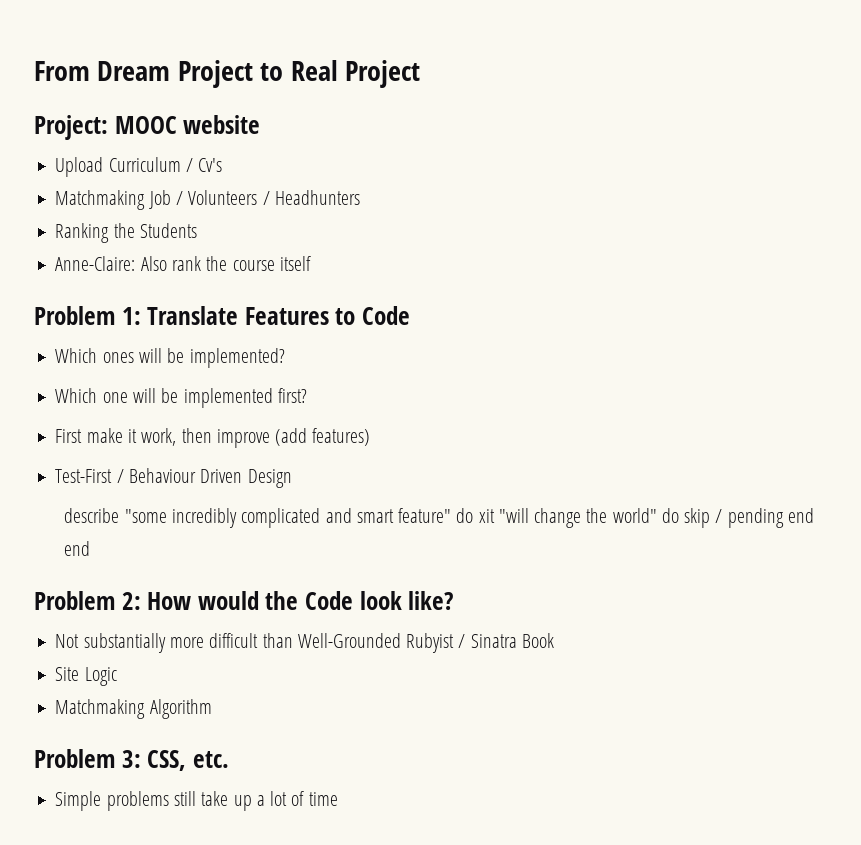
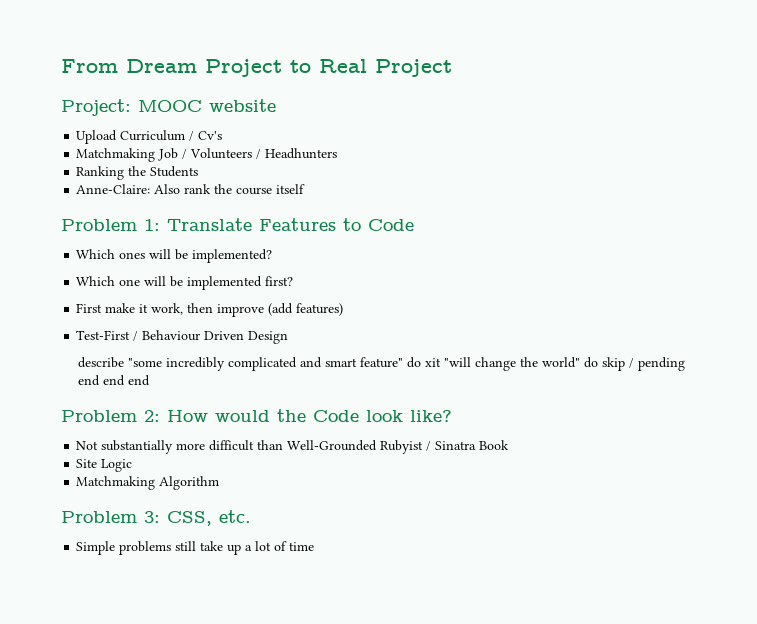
(91, 548) none -> [127,375,150,386] end

